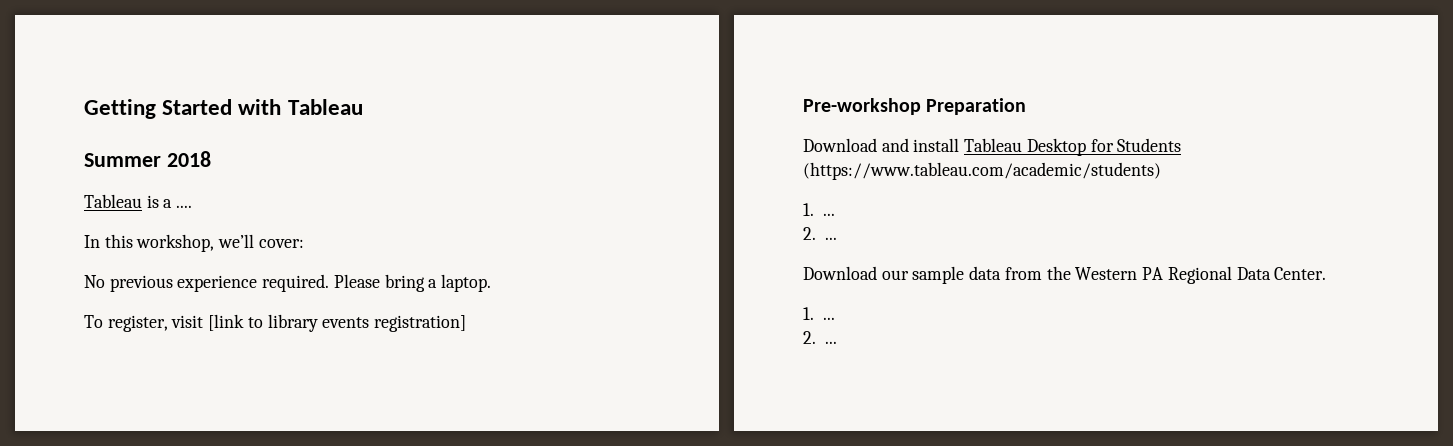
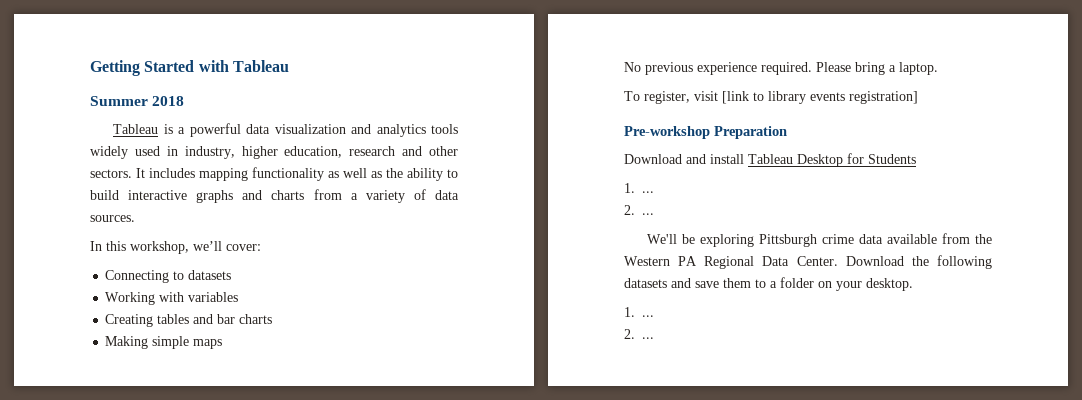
[176,205,193,208] .... -> [189,123,458,137] [90,146,458,159] [90,167,458,181] [90,189,459,203] [90,215,135,222] powerful data visualization and analytics tools widely used in industry, higher education, research and other sectors. It includes mapping functionality as well as the ability to build interactive graphs and charts from a variety of data sources.
(304, 243) none -> [105,270,232,283] [105,292,239,305] [105,314,273,327] [105,336,223,349] // Connecting to datasets // Working with variables // Creating tables and bar charts // Making simple maps
[803,162,1161,180] (https://www.tableau.com/academic/students) -> (916, 159) none
[803,266,1002,284] Download our sample data -> [647,234,938,247] We'll be exploring Pittsburgh crime data available
(1327, 273) none -> [845,255,992,269] [624,277,913,291] Download the following datasets and save them to a folder on your desktop.

